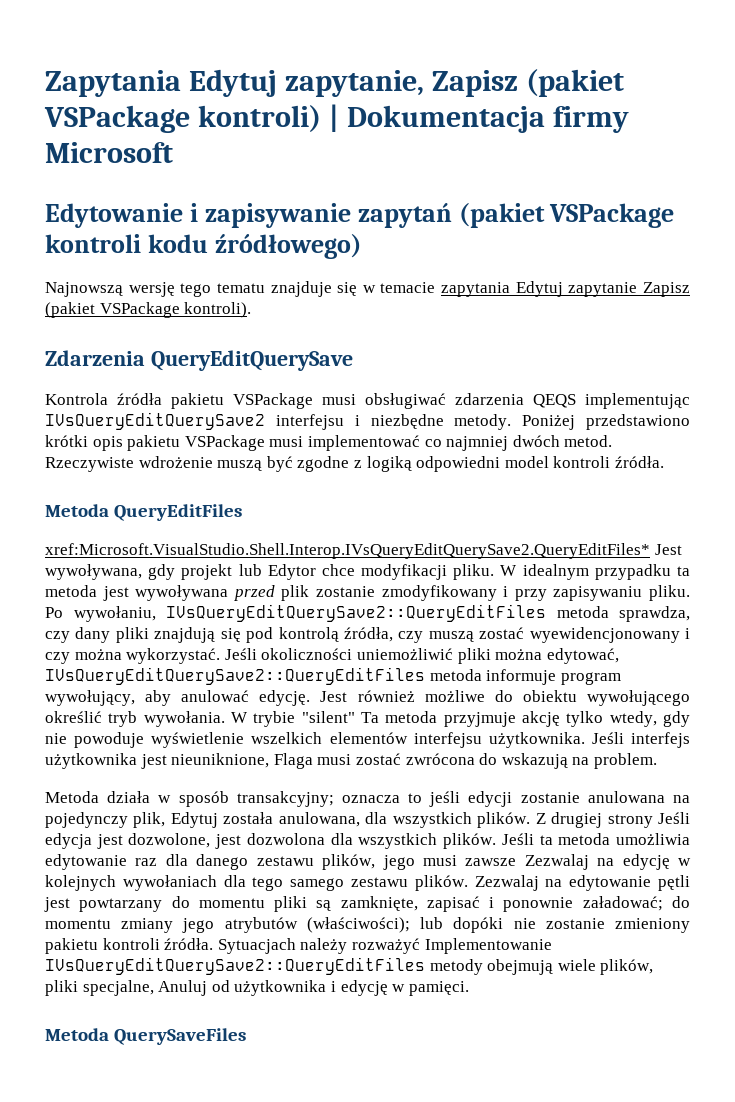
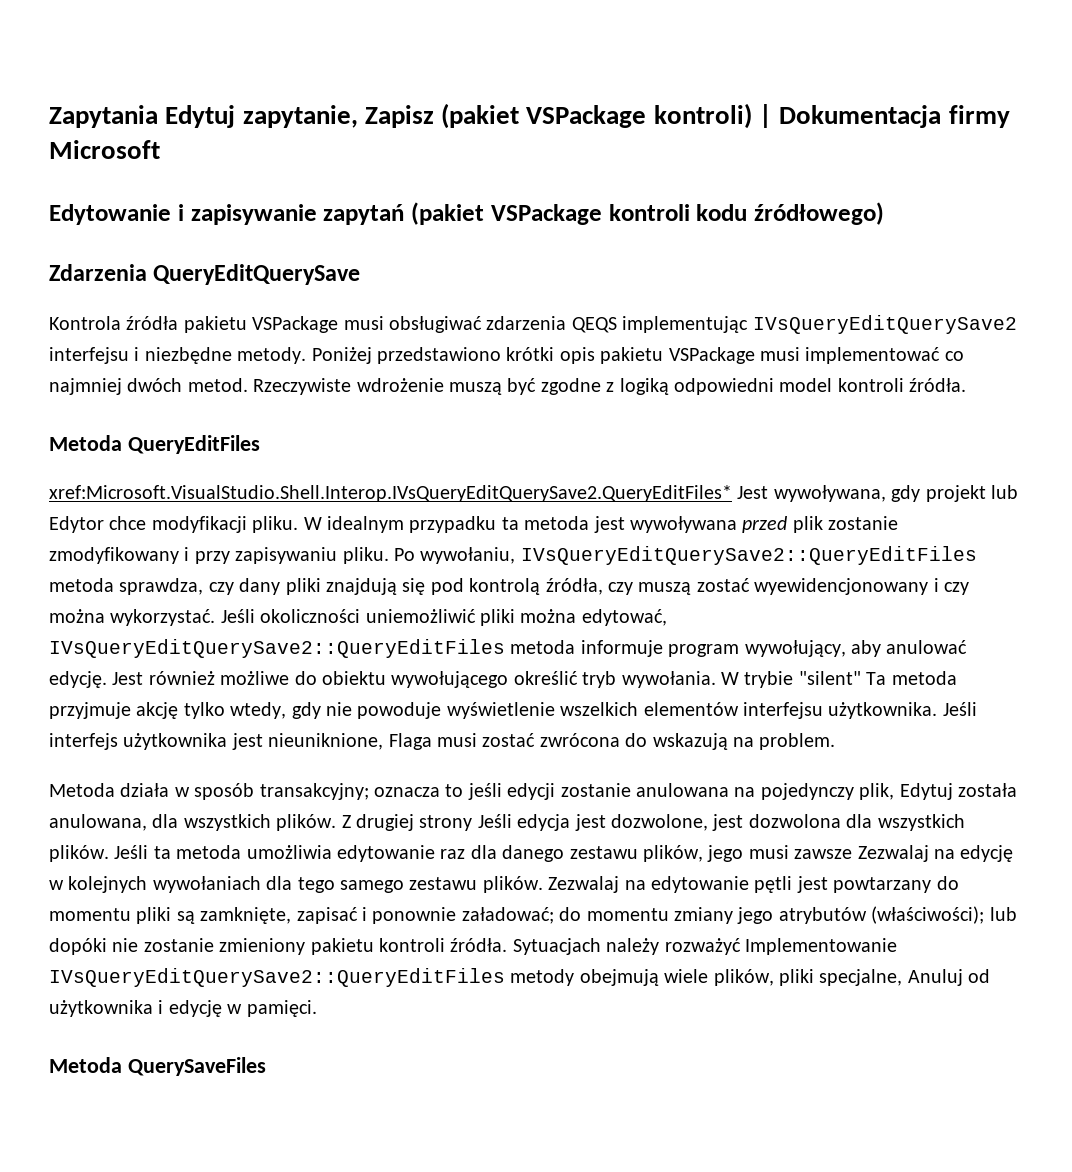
[45,281,690,297] [45,302,252,318] // Najnowszą wersję tego tematu znajduje się w temacie zapytania Edytuj zapytanie Zapisz (pakiet VSPackage kontroli). -> (884, 213) none

